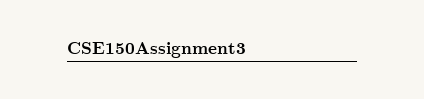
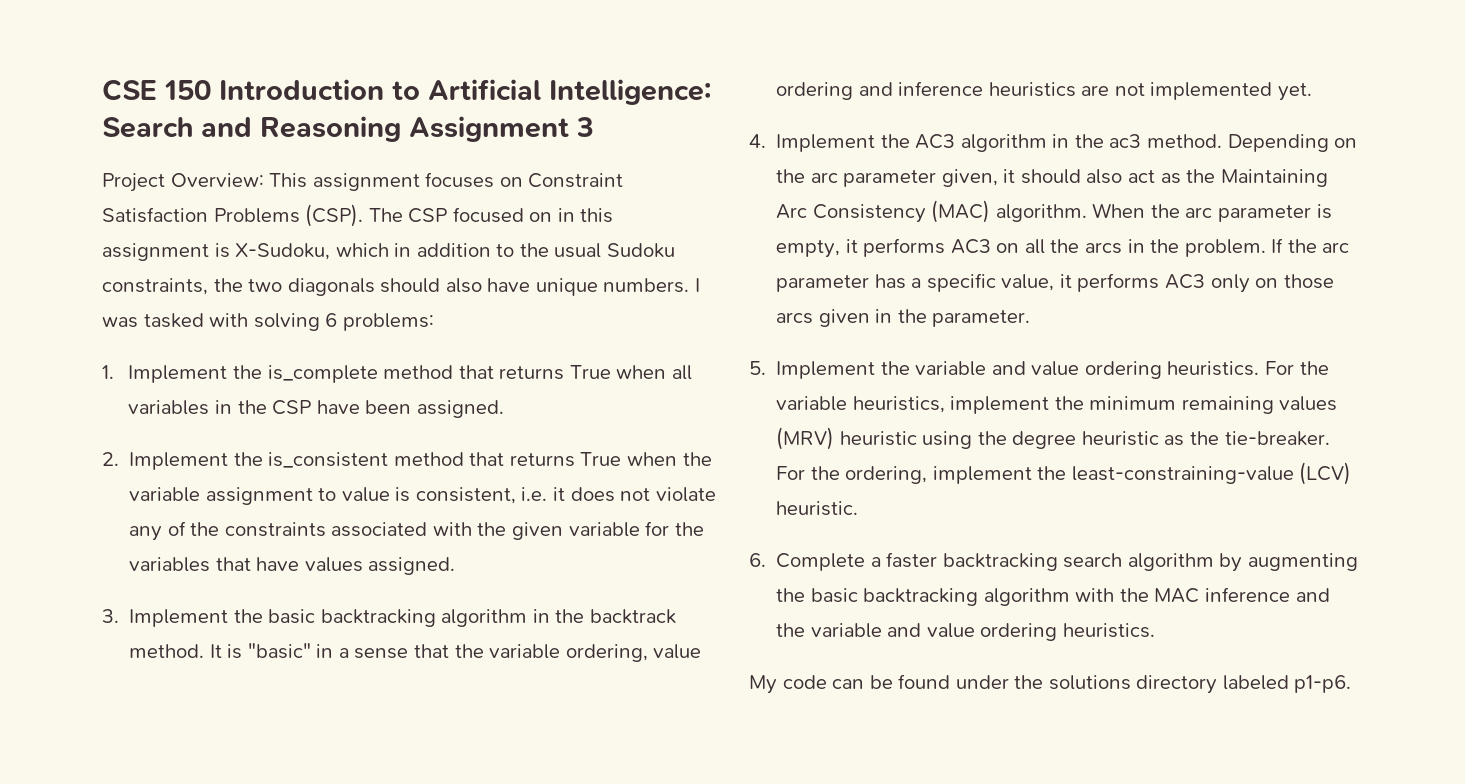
[67,42,246,58] CSE150Assignment3 -> [102,79,711,105] [102,116,594,142] [102,172,624,192] [102,204,614,227] [102,243,675,261] [102,278,700,296] [102,313,434,331] [102,365,692,383] [128,400,504,418] [102,452,712,470] [129,487,716,505] [129,521,704,541] [129,557,456,575] [102,609,676,627] [129,643,702,662] [776,81,1312,101] [749,134,1358,152] [776,169,1328,187] [776,200,1332,223] [776,238,1350,258] [776,273,1334,293] [776,309,1031,327] [749,361,1329,379] [776,396,1338,414] [776,427,1330,450] [776,462,1352,485] [776,501,859,516] [749,552,1358,572] [776,587,1330,606] [776,623,1155,641] [749,674,1352,694] CSE 150 Introduction to Artificial Intelligence: Search and Reasoning Assignment 3 // Project Overview: This assignment focuses on Constraint Satisfaction Problems (CSP). The CSP focused on in this assignment is X-Sudoku, which in addition to the usual Sudoku constraints, the two diagonals should also have unique numbers. I was tasked with solving 6 problems: // 1. Implement the is_complete method that returns True when all variables in the CSP have been assigned. // 2. Implement the is_consistent method that returns True when the variable assignment to value is consistent, i.e. it does not violate any of the constraints associated with the given variable for the variables that have values assigned. // 3. Implement the basic backtracking algorithm in the backtrack method. It is "basic" in a sense that the variable ordering, value ordering and inference heuristics are not implemented yet. // 4. Implement the AC3 algorithm in the ac3 method. Depending on the arc parameter given, it should also act as the Maintaining Arc Consistency (MAC) algorithm. When the arc parameter is empty, it performs AC3 on all the arcs in the problem. If the arc parameter has a specific value, it performs AC3 only on those arcs given in the parameter. // 5. Implement the variable and value ordering heuristics. For the variable heuristics, implement the minimum remaining values (MRV) heuristic using the degree heuristic as the tie-breaker. For the ordering, implement the least-constraining-value (LCV) heuristic. // 6. Complete a faster backtracking search algorithm by augmenting the basic backtracking algorithm with the MAC inference and the variable and value ordering heuristics. // My code can be found under the solutions directory labeled p1-p6.

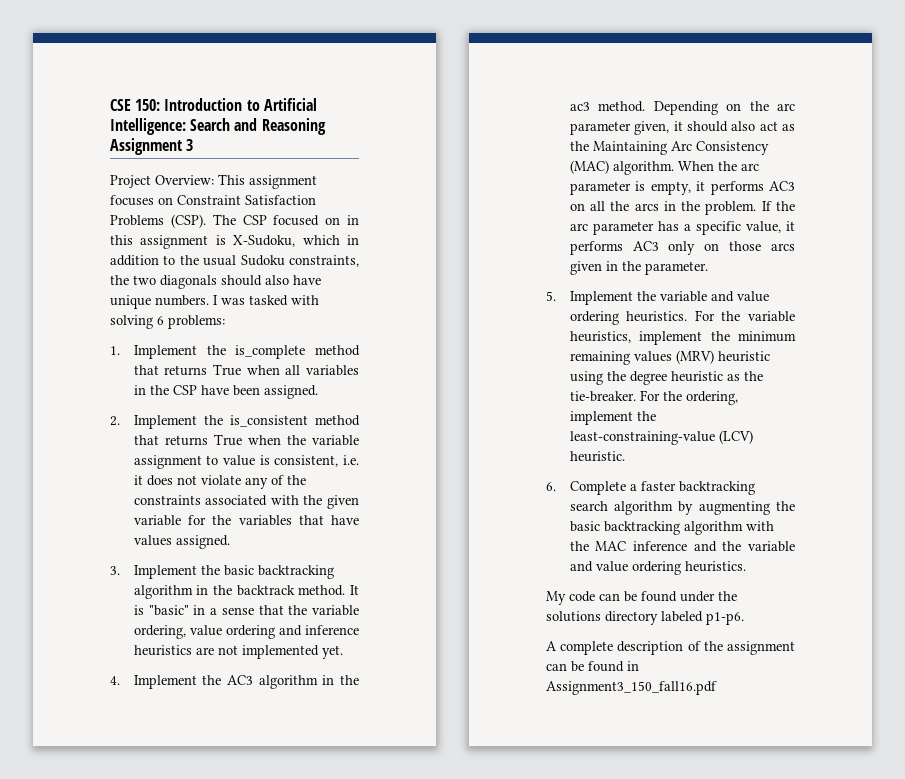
[164,80,211,100] 150 -> [135,99,161,111] 150:
(1352, 684) none -> [546,641,795,655] [546,661,639,672] [546,681,717,695] // A complete description of the assignment can be found in Assignment3_150_fall16.pdf

